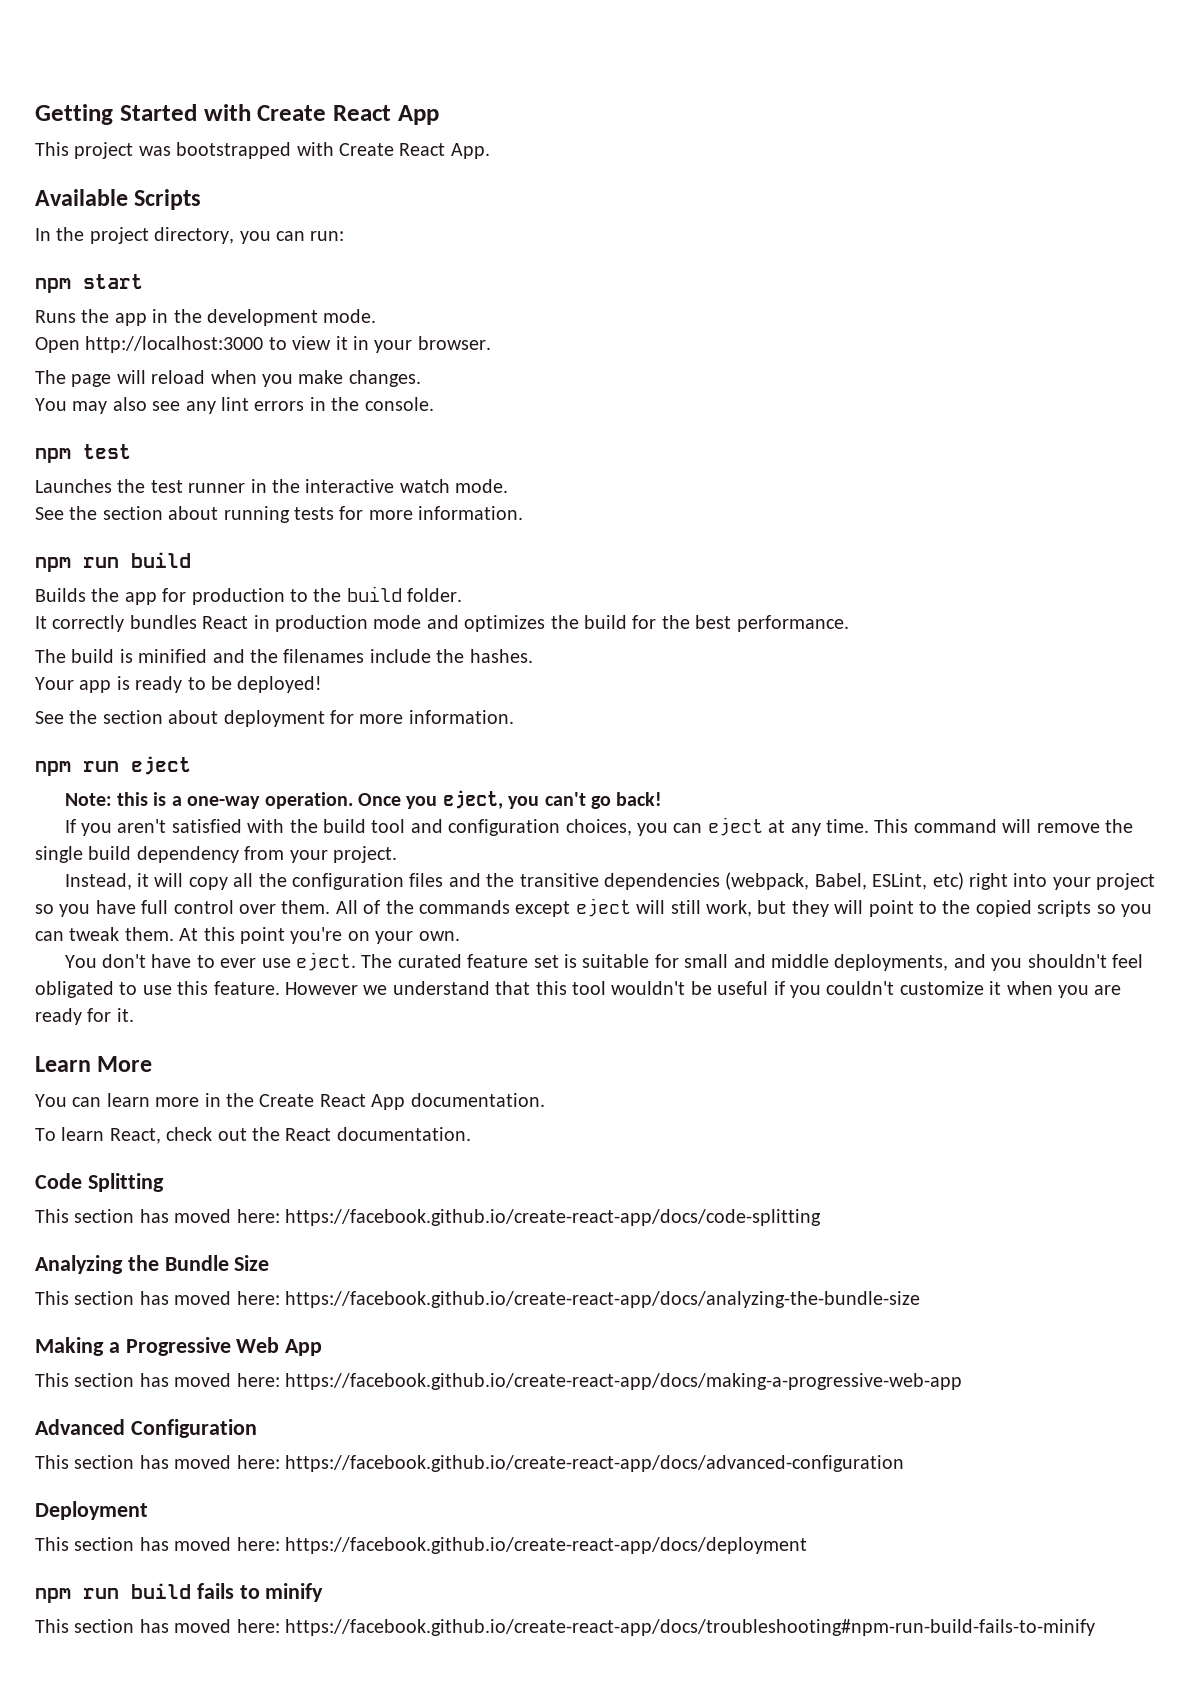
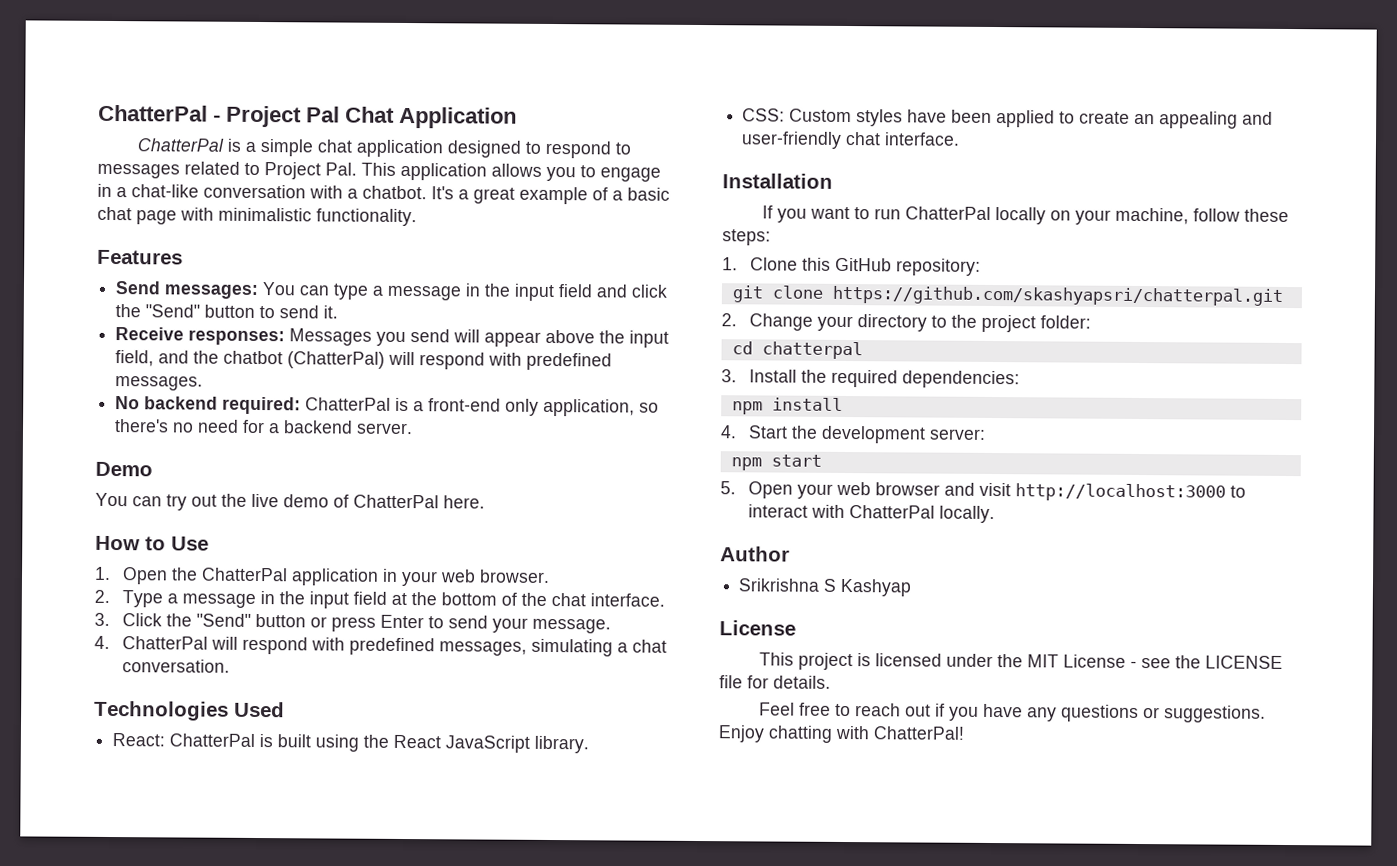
[35,104,439,125] [35,142,490,159] [35,189,202,210] [35,227,345,244] [35,274,143,293] [35,309,377,326] [35,336,491,353] [35,370,421,387] [35,397,434,414] [35,444,131,463] [35,479,509,493] [35,506,524,523] [35,552,191,572] [35,586,463,605] [35,615,849,632] [35,649,533,663] [35,676,323,693] [35,710,514,727] [35,756,191,776] [64,790,663,809] [64,817,1133,836] [35,846,397,863] [64,872,1156,890] [35,898,1152,917] [35,927,460,944] [64,952,1143,971] [35,981,1122,998] [35,1008,134,1025] [35,1056,153,1072] [35,1093,545,1110] [35,1127,471,1144] [35,1173,164,1192] [35,1209,821,1226] [35,1255,270,1274] [35,1291,920,1308] [35,1337,323,1356] [35,1373,962,1390] [35,1419,257,1438] [35,1455,904,1472] [35,1501,148,1520] [35,1537,807,1554] [35,1583,324,1603] [35,1619,1095,1636] Getting Started with Create React App // This project was bootstrapped with Create React App. // Available Scripts // In the project directory, you can run: // npm start // Runs the app in the development mode. // Open http://localhost:3000 to view it in your browser. // The page will reload when you make changes. // You may also see any lint errors in the console. // npm test // Launches the test runner in the interactive watch mode. // See the section about running tests for more information. // npm run build // Builds the app for production to the build folder. // It correctly bundles React in production mode and optimizes the build for the best performance. // The build is minified and the filenames include the hashes. // Your app is ready to be deployed! // See the section about deployment for more information. // npm run eject // Note: this is a one-way operation. Once you eject, you can't go back! // If you aren't satisfied with the build tool and configuration choices, you can eject at any time. This command will remove the single build dependency from your project. // Instead, it will copy all the configuration files and the transitive dependencies (webpack, Babel, ESLint, etc) right into your project so you have full control over them. All of the commands except eject will still work, but they will point to the copied scripts so you can tweak them. At this point you're on your own. // You don't have to ever use eject. The curated feature set is suitable for small and middle deployments, and you shouldn't feel obligated to use this feature. However we understand that this tool wouldn't be useful if you couldn't customize it when you are ready for it. // Learn More // You can learn more in the Create React App documentation. // To learn React, check out the React documentation. // Code Splitting // This section has moved here: https://facebook.github.io/create-react-app/docs/code-splitting // Analyzing the Bundle Size // This section has moved here: https://facebook.github.io/create-react-app/docs/analyzing-the-bundle-size // Making a Progressive Web App // This section has moved here: https://facebook.github.io/create-react-app/docs/making-a-progressive-web-app // Advanced Configuration // This section has moved here: https://facebook.github.io/create-react-app/docs/advanced-configuration // Deployment // This section has moved here: https://facebook.github.io/create-react-app/docs/deployment // npm run build fails to minify // This section has moved here: https://facebook.github.io/create-react-app/docs/troubleshooting#npm-run-build-fails-to-minify -> [98,104,517,129] [136,138,631,159] [97,161,661,182] [97,183,670,205] [97,206,417,227] [97,249,183,265] [115,281,669,302] [115,304,339,319] [115,327,670,348] [115,350,613,371] [115,376,204,391] [115,396,660,417] [114,419,414,435] [95,461,153,477] [95,492,485,511] [95,535,209,551] [94,566,550,587] [94,589,665,609] [94,612,611,634] [94,635,667,657] [121,659,230,673] [94,700,285,721] [112,733,590,754] [742,108,1274,129] [741,131,961,149] [722,173,833,189] [761,205,1289,225] [722,229,771,246] [722,257,981,276] [731,285,1283,306] [721,313,1091,333] [731,341,863,360] [721,369,1020,389] [731,397,843,415] [720,425,986,444] [730,454,822,471] [720,481,1246,502] [747,504,995,524] [720,546,790,562] [738,578,913,597] [719,620,796,636] [758,652,1283,671] [719,675,831,689] [758,702,1266,723] [718,725,965,743] ChatterPal - Project Pal Chat Application // ChatterPal is a simple chat application designed to respond to messages related to Project Pal. This application allows you to engage in a chat-like conversation with a chatbot. It's a great example of a basic chat page with minimalistic functionality. // Features // Send messages: You can type a message in the input field and click the "Send" button to send it. // Receive responses: Messages you send will appear above the input field, and the chatbot (ChatterPal) will respond with predefined messages. // No backend required: ChatterPal is a front-end only application, so there's no need for a backend server. // Demo // You can try out the live demo of ChatterPal here. // How to Use // 1. Open the ChatterPal application in your web browser. // 2. Type a message in the input field at the bottom of the chat interface. // 3. Click the "Send" button or press Enter to send your message. // 4. ChatterPal will respond with predefined messages, simulating a chat conversation. // Technologies Used // React: ChatterPal is built using the React JavaScript library. // CSS: Custom styles have been applied to create an appealing and user-friendly chat interface. // Installation // If you want to run ChatterPal locally on your machine, follow these steps: // 1. Clone this GitHub repository: // git clone https://github.com/skashyapsri/chatterpal.git // 2. Change your directory to the project folder: // cd chatterpal // 3. Install the required dependencies: // npm install // 4. Start the development server: // npm start // 5. Open your web browser and visit http://localhost:3000 to interact with ChatterPal locally. // Author // Srikrishna S Kashyap // License // This project is licensed under the MIT License - see the LICENSE file for details. // Feel free to reach out if you have any questions or suggestions. Enjoy chatting with ChatterPal!

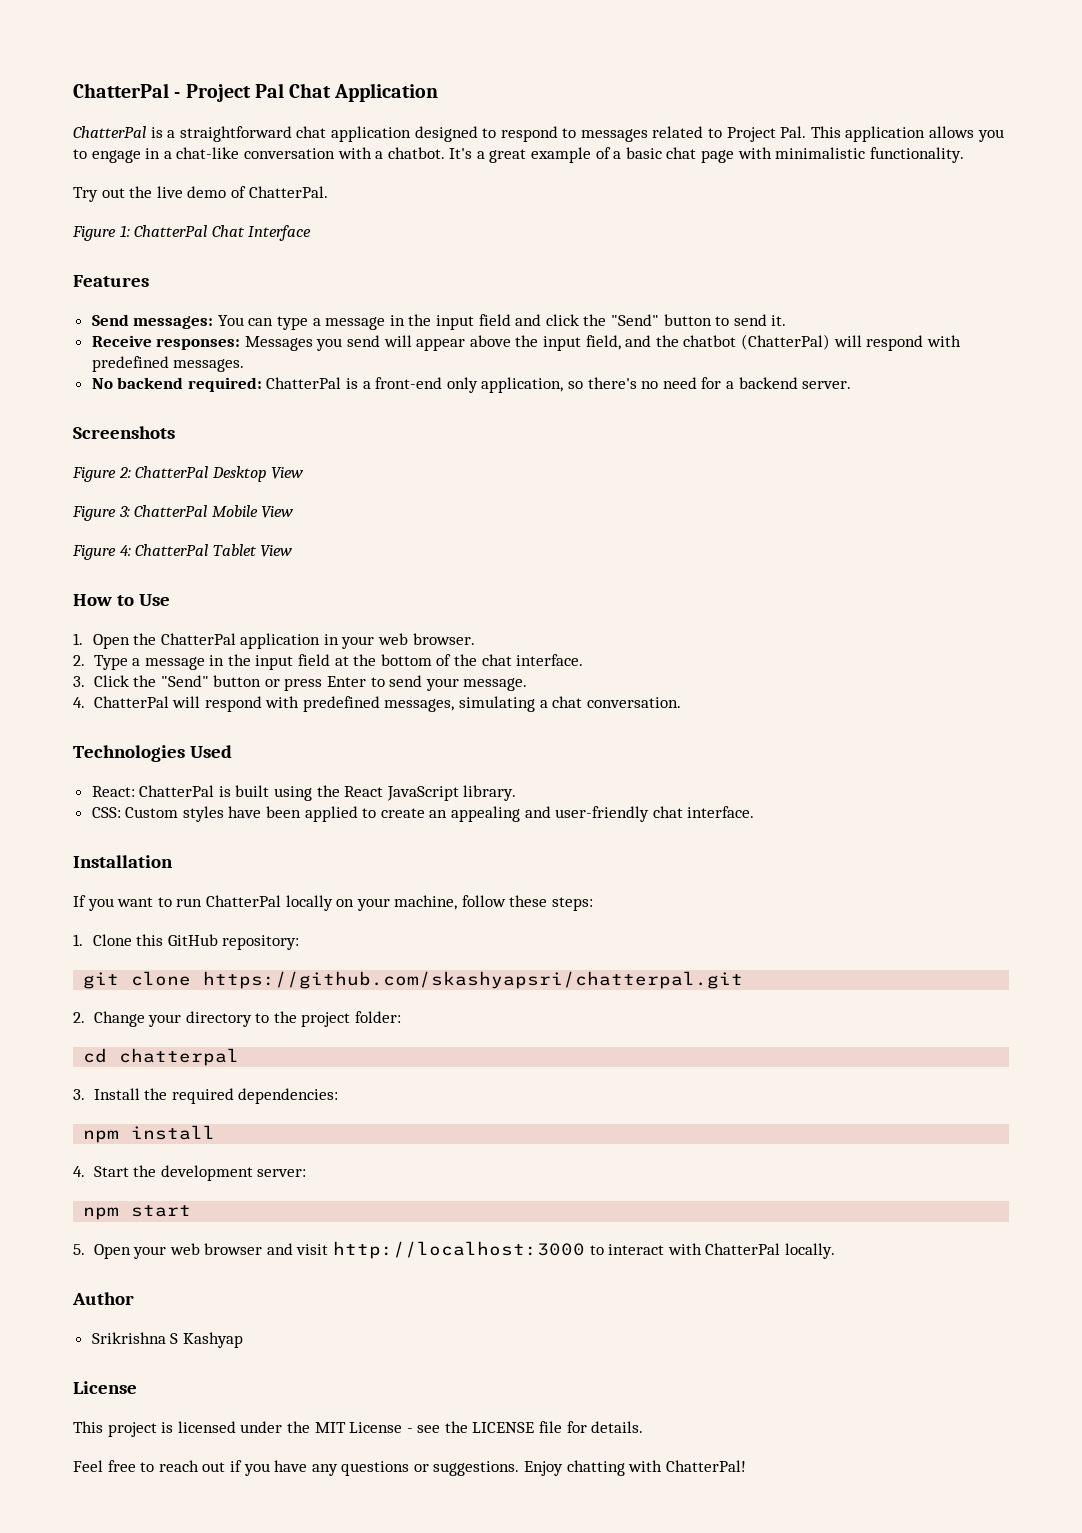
[259,139,313,157] simple -> [179,126,292,142] straightforward
(417, 217) none -> [73,186,328,202] [72,225,312,241] // Try out the live demo of ChatterPal. // Figure 1: ChatterPal Chat Interface
[95,461,153,477] [95,492,485,511] Demo // You can try out the live demo of ChatterPal here. -> [73,426,175,439] [72,466,304,482] [72,505,294,521] [72,544,293,560] Screenshots // Figure 2: ChatterPal Desktop View // Figure 3: ChatterPal Mobile View // Figure 4: ChatterPal Tablet View

